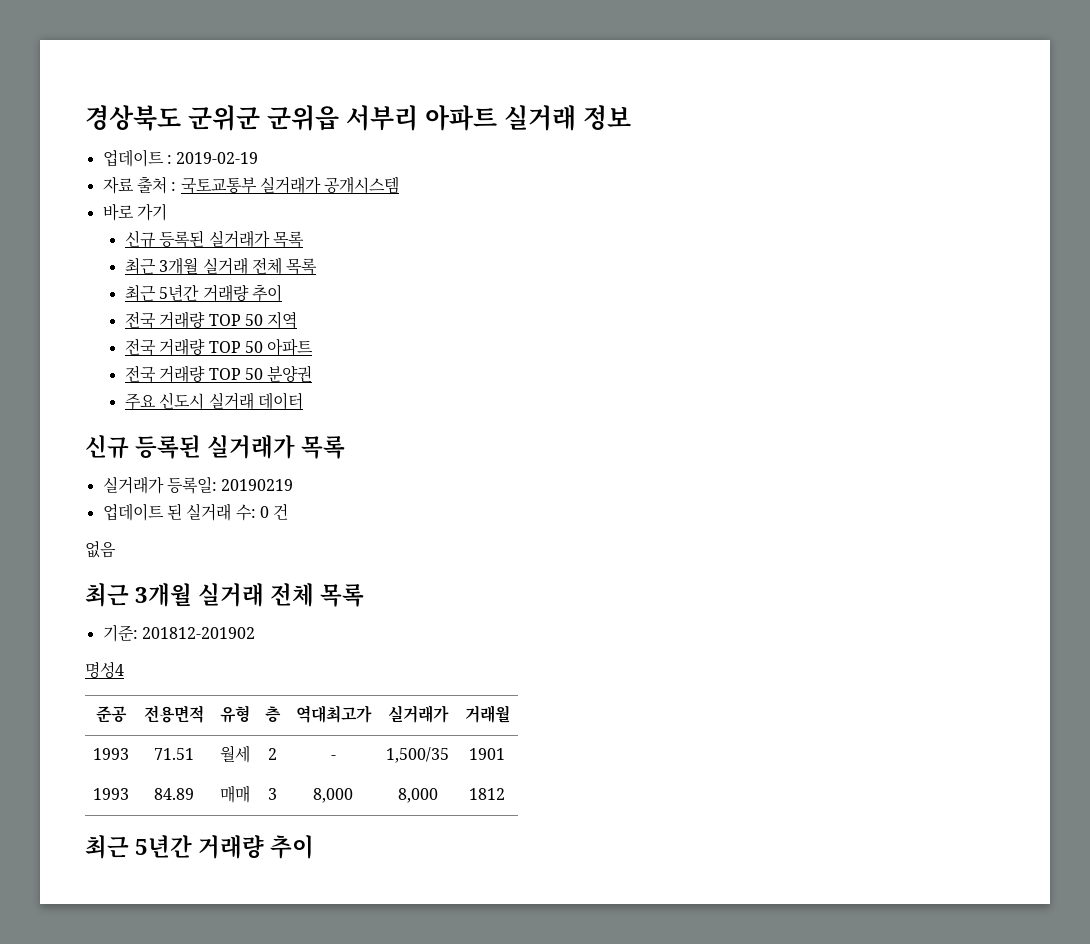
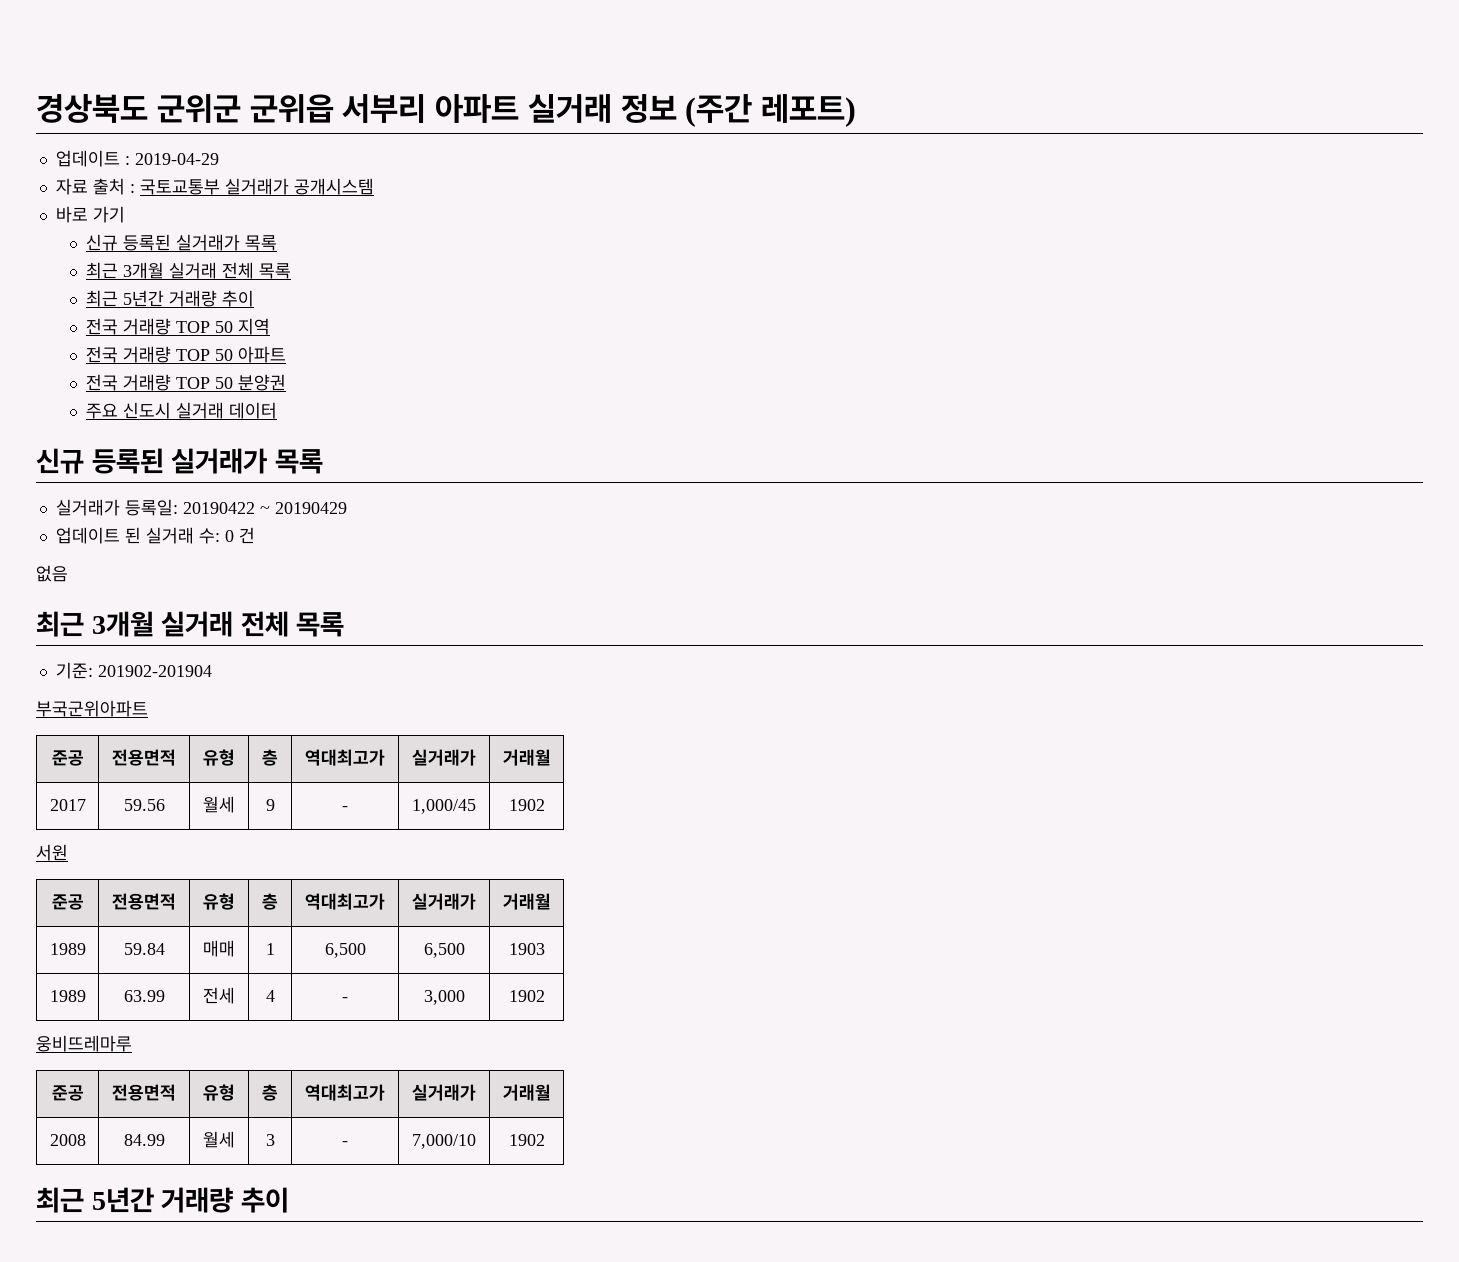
(631, 117) none -> [685,94,857,127] (주간 레포트)
[176,152,259,164] 2019-02-19 -> [134,153,219,165] 2019-04-29
[221,479,294,491] 20190219 -> [182,502,347,514] 20190422 ~ 20190429
[141,627,255,639] [85,661,124,678] [96,706,127,722] [144,705,204,723] [219,705,250,723] [265,706,281,722] [295,705,372,723] [387,705,449,723] [464,705,510,723] [93,748,129,760] [154,748,194,760] [219,745,250,763] [268,748,277,760] [330,755,336,760] [386,747,449,763] [469,748,505,760] [93,788,129,800] [154,788,194,800] [219,785,250,803] [268,788,277,800] [313,788,353,803] [397,788,438,803] [469,788,505,800] 201812-201902 // 명성4 // 준공 | 전용면적 | 유형 | 층 | 역대최고가 | 실거래가 | 거래월 // 1993 | 71.51 | 월세 | 2 | - | 1,500/35 | 1901 // 1993 | 84.89 | 매매 | 3 | 8,000 | 8,000 | 1812 -> [97,665,212,677] [36,700,148,717] [51,750,84,766] [112,749,176,766] [203,749,235,766] [262,749,278,766] [305,749,385,766] [412,749,476,766] [502,749,551,766] [49,799,86,811] [123,799,165,811] [203,796,235,813] [265,799,275,811] [342,806,348,811] [412,799,476,814] [508,799,545,811] [36,844,68,861] [51,894,84,910] [112,893,176,910] [203,893,235,910] [262,893,278,910] [305,893,385,910] [412,893,476,910] [502,893,551,910] [49,943,86,955] [123,943,165,955] [203,940,235,957] [265,943,275,955] [324,943,366,958] [423,943,465,958] [508,943,545,955] [49,990,86,1002] [123,990,165,1002] [203,987,235,1004] [265,990,275,1002] [342,997,348,1002] [423,990,465,1005] [508,990,545,1002] [36,1035,132,1052] [51,1085,84,1101] [112,1084,176,1101] [203,1084,235,1101] [262,1084,278,1101] [305,1084,385,1101] [412,1084,476,1101] [502,1084,551,1101] [49,1134,86,1146] [123,1134,165,1146] [203,1131,235,1148] [265,1134,275,1146] [342,1141,348,1146] [412,1134,476,1149] [508,1134,545,1146] 201902-201904 // 부국군위아파트 // 준공 | 전용면적 | 유형 | 층 | 역대최고가 | 실거래가 | 거래월 // 2017 | 59.56 | 월세 | 9 | - | 1,000/45 | 1902 // 서원 // 준공 | 전용면적 | 유형 | 층 | 역대최고가 | 실거래가 | 거래월 // 1989 | 59.84 | 매매 | 1 | 6,500 | 6,500 | 1903 // 1989 | 63.99 | 전세 | 4 | - | 3,000 | 1902 // 웅비뜨레마루 // 준공 | 전용면적 | 유형 | 층 | 역대최고가 | 실거래가 | 거래월 // 2008 | 84.99 | 월세 | 3 | - | 7,000/10 | 1902

